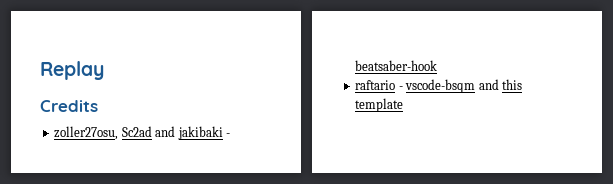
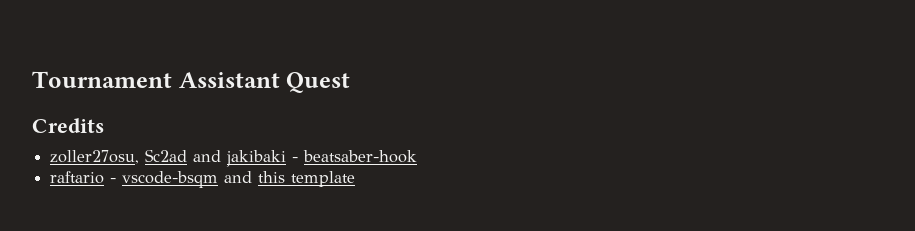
[40,61,104,80] Replay -> [32,71,351,93] Tournament Assistant Quest

